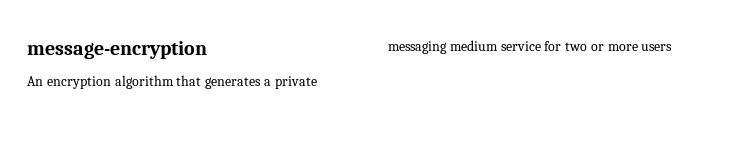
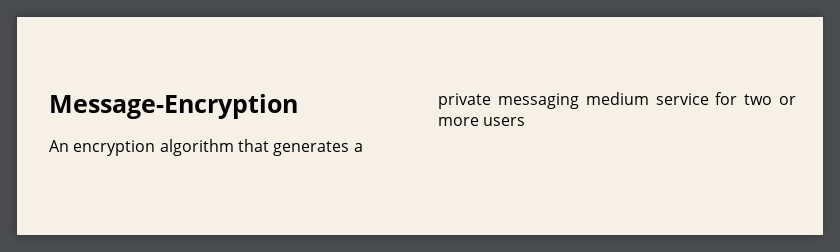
[27,41,207,59] message-encryption -> [49,94,298,119] Message-Encryption

